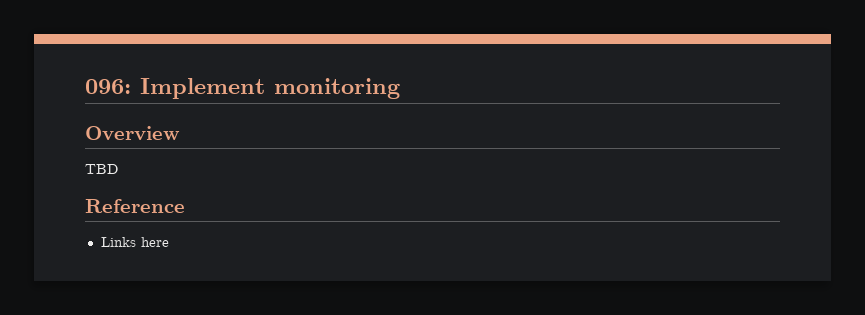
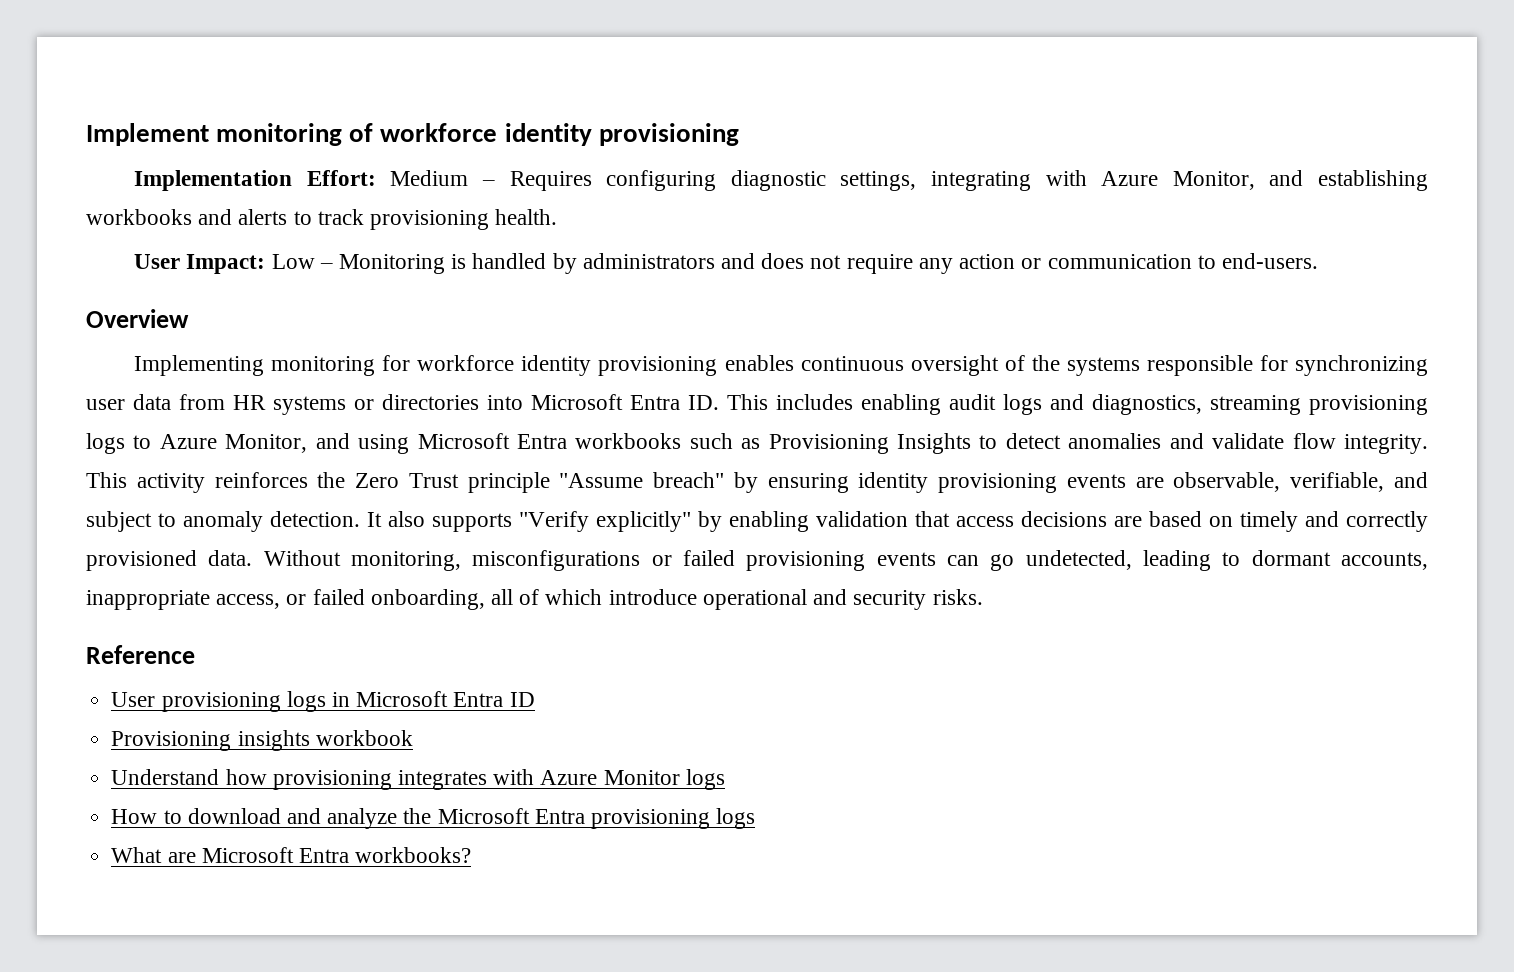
[85,79,131,94] 096: -> (86, 134) none
[85,126,180,140] [85,164,118,174] [85,199,185,213] [100,237,169,247] // Overview // TBD // Reference // Links here -> [349,123,739,146] [134,170,1429,191] [86,209,558,230] [134,253,1318,274] [86,309,189,328] [134,355,1428,376] [86,394,1428,415] [86,433,1429,454] [86,472,1428,493] [86,511,1428,532] [86,550,1428,571] [86,589,983,610] [86,645,195,664] [111,691,535,712] [111,730,413,751] [111,769,725,790] [111,808,756,829] [111,847,472,863] of workforce identity provisioning // Implementation Effort: Medium – Requires configuring diagnostic settings, integrating with Azure Monitor, and establishing workbooks and alerts to track provisioning health. // User Impact: Low – Monitoring is handled by administrators and does not require any action or communication to end-users. // Overview // Implementing monitoring for workforce identity provisioning enables continuous oversight of the systems responsible for synchronizing user data from HR systems or directories into Microsoft Entra ID. This includes enabling audit logs and diagnostics, streaming provisioning logs to Azure Monitor, and using Microsoft Entra workbooks such as Provisioning Insights to detect anomalies and validate flow integrity. This activity reinforces the Zero Trust principle "Assume breach" by ensuring identity provisioning events are observable, verifiable, and subject to anomaly detection. It also supports "Verify explicitly" by enabling validation that access decisions are based on timely and correctly provisioned data. Without monitoring, misconfigurations or failed provisioning events can go undetected, leading to dormant accounts, inappropriate access, or failed onboarding, all of which introduce operational and security risks. // Reference // User provisioning logs in Microsoft Entra ID // Provisioning insights workbook // Understand how provisioning integrates with Azure Monitor logs // How to download and analyze the Microsoft Entra provisioning logs // What are Microsoft Entra workbooks?

